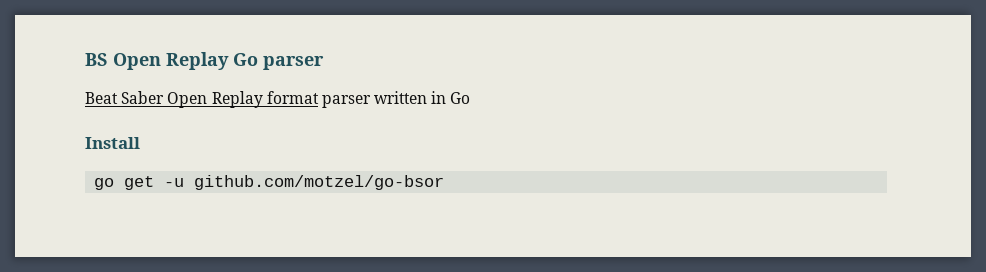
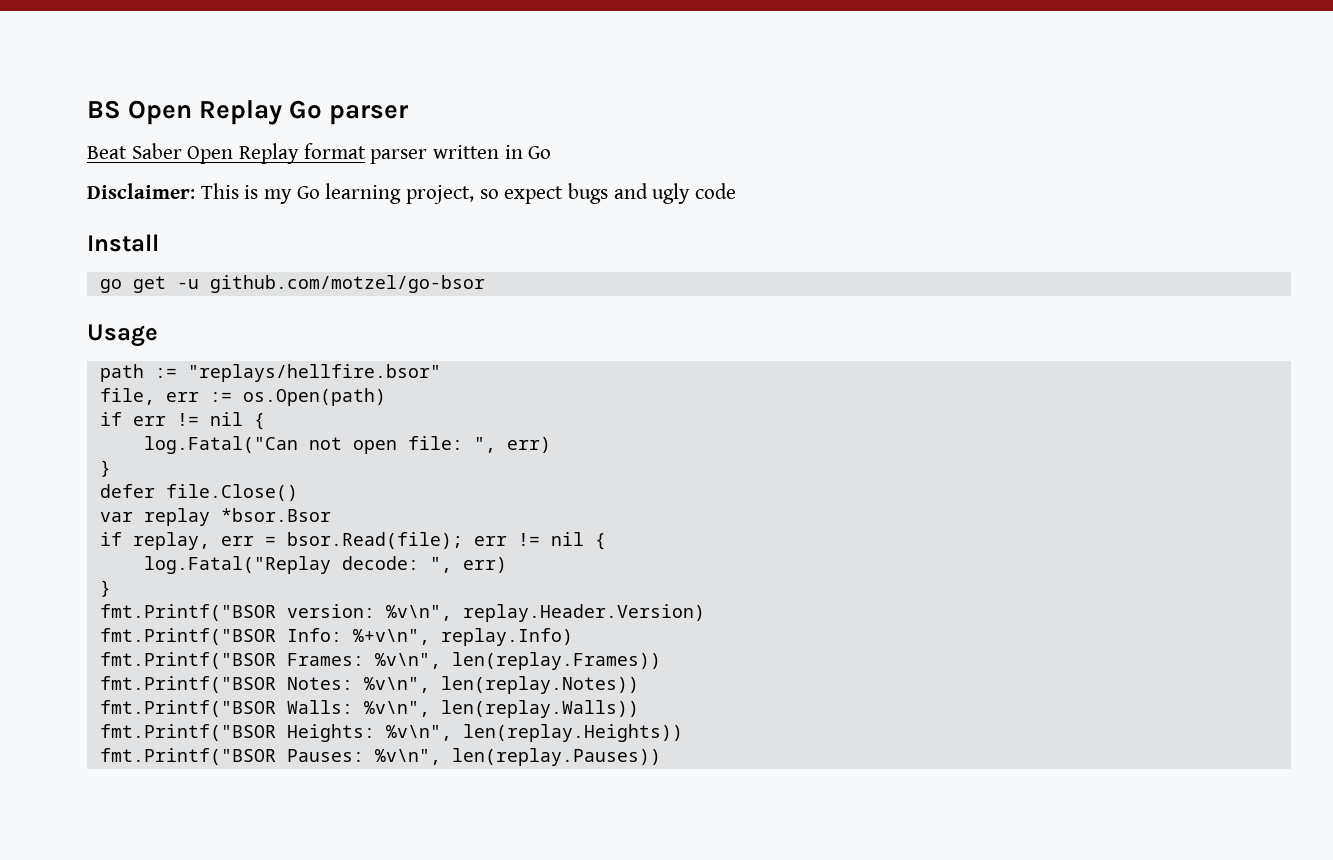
(471, 98) none -> [87,183,737,204] // Disclaimer: This is my Go learning project, so expect bugs and ugly code
(445, 182) none -> [87,324,158,347] [99,364,441,382] [99,388,386,406] [99,412,265,430] [143,436,551,454] [99,460,111,477] [99,484,298,501] [99,508,331,526] [99,532,606,550] [143,556,507,574] [99,580,111,597] [99,604,705,622] [99,628,573,646] [99,652,661,670] [99,676,639,694] [99,700,639,718] [99,724,683,742] [99,748,661,766] // Usage // path := "replays/hellfire.bsor" // file, err := os.Open(path) // if err != nil { // log.Fatal("Can not open file: ", err) // } // defer file.Close() // var replay *bsor.Bsor // if replay, err = bsor.Read(file); err != nil { // log.Fatal("Replay decode: ", err) // } // fmt.Printf("BSOR version: %v\n", replay.Header.Version) // fmt.Printf("BSOR Info: %+v\n", replay.Info) // fmt.Printf("BSOR Frames: %v\n", len(replay.Frames)) // fmt.Printf("BSOR Notes: %v\n", len(replay.Notes)) // fmt.Printf("BSOR Walls: %v\n", len(replay.Walls)) // fmt.Printf("BSOR Heights: %v\n", len(replay.Heights)) // fmt.Printf("BSOR Pauses: %v\n", len(replay.Pauses))

